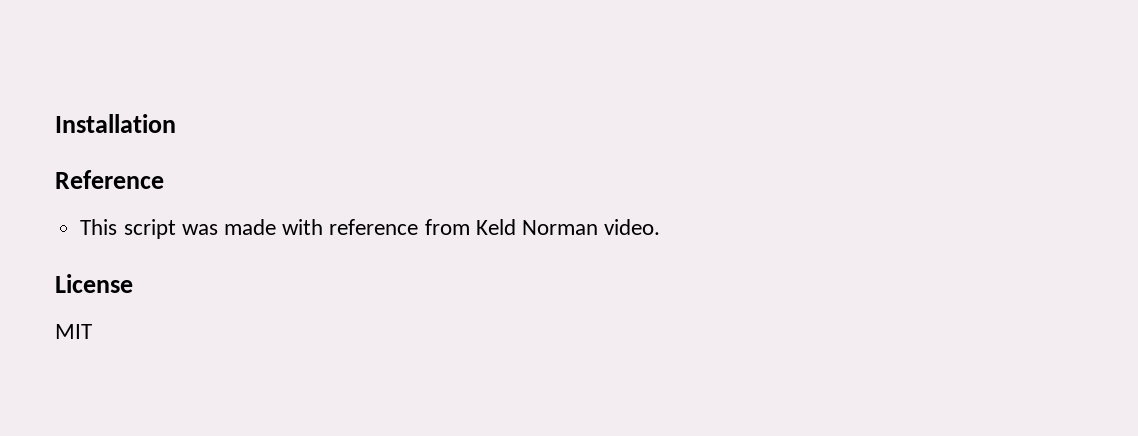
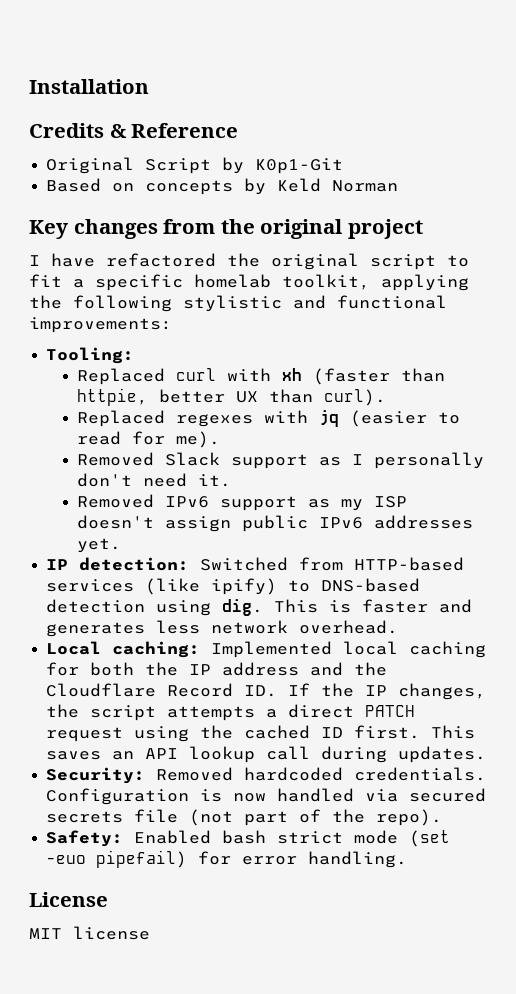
(176, 123) none -> [29,123,127,138] Credits &
[80,219,661,239] This script was made with reference from Keld Norman video. -> [46,157,344,174] [46,178,399,195] [29,219,423,239] [29,253,469,270] [29,274,469,291] [29,295,447,312] [29,317,172,333] [46,347,135,364] [76,368,445,385] [76,388,386,406] [76,410,460,427] [76,431,220,448] [76,452,484,469] [76,473,231,487] [76,494,407,511] [76,515,473,532] [76,538,121,553] [46,557,465,571] [46,578,421,595] [46,599,473,616] [46,620,399,637] [46,641,487,658] [46,662,388,676] [46,683,487,700] [46,704,416,721] [46,725,476,742] [46,746,487,763] [46,767,487,784] [46,788,487,805] [46,809,443,826] [46,830,451,847] [46,850,408,868] Original Script by K0p1-Git // Based on concepts by Keld Norman // Key changes from the original project // I have refactored the original script to fit a specific homelab toolkit, applying the following stylistic and functional improvements: // Tooling: // Replaced curl with xh (faster than httpie, better UX than curl). // Replaced regexes with jq (easier to read for me). // Removed Slack support as I personally don't need it. // Removed IPv6 support as my ISP doesn't assign public IPv6 addresses yet. // IP detection: Switched from HTTP-based services (like ipify) to DNS-based detection using dig. This is faster and generates less network overhead. // Local caching: Implemented local caching for both the IP address and the Cloudflare Record ID. If the IP changes, the script attempts a direct PATCH request using the cached ID first. This saves an API lookup call during updates. // Security: Removed hardcoded credentials. Configuration is now handled via secured secrets file (not part of the repo). // Safety: Enabled bash strict mode (set -euo pipefail) for error handling.
(92, 331) none -> [73,926,150,940] license

